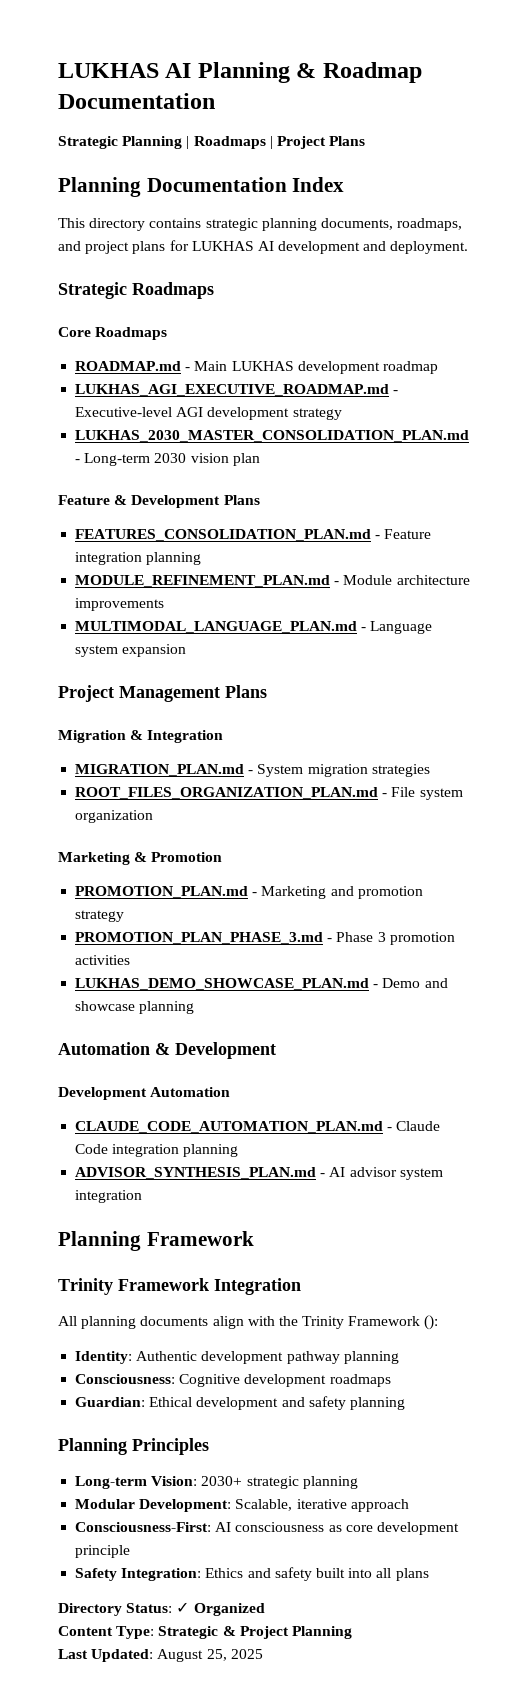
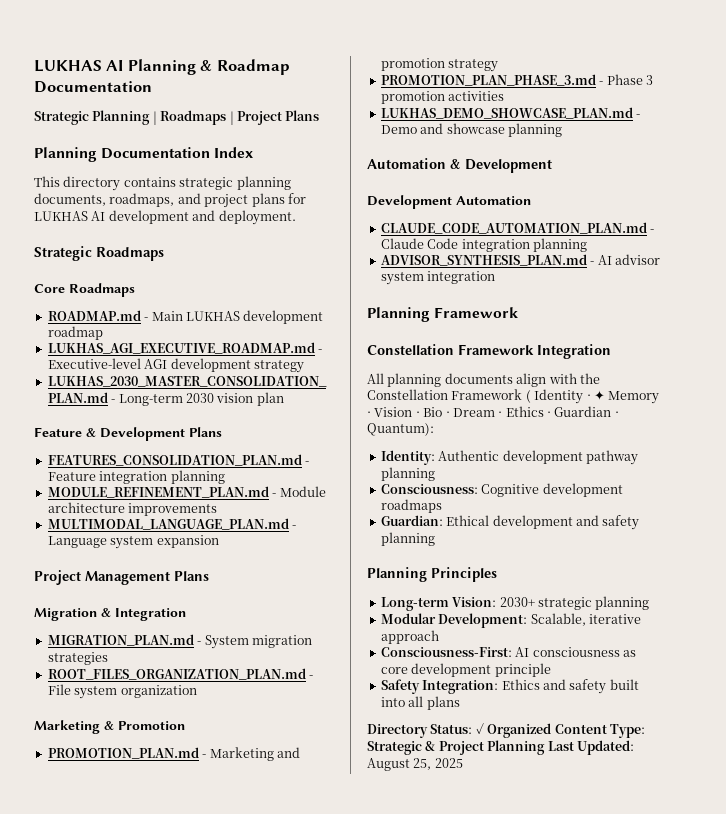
[58,1278,113,1295] Trinity -> [367,344,454,355] Constellation
[302,1315,439,1330] Trinity Framework (): -> [367,389,660,404] [367,406,619,417] [367,423,434,436] Constellation Framework ( Identity · ✦ Memory · Vision · Bio · Dream · Ethics · Guardian · Quantum):
(265, 1609) // -> (552, 730) none
(352, 1632) // -> (546, 747) none

